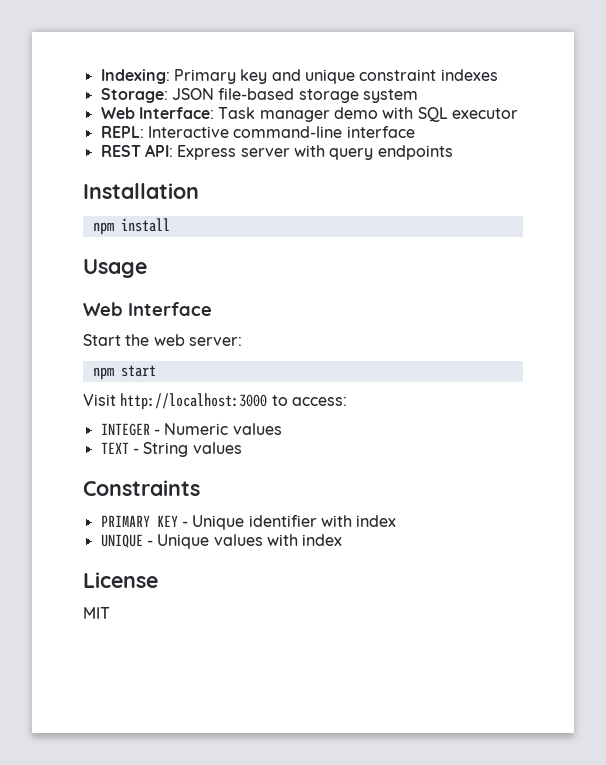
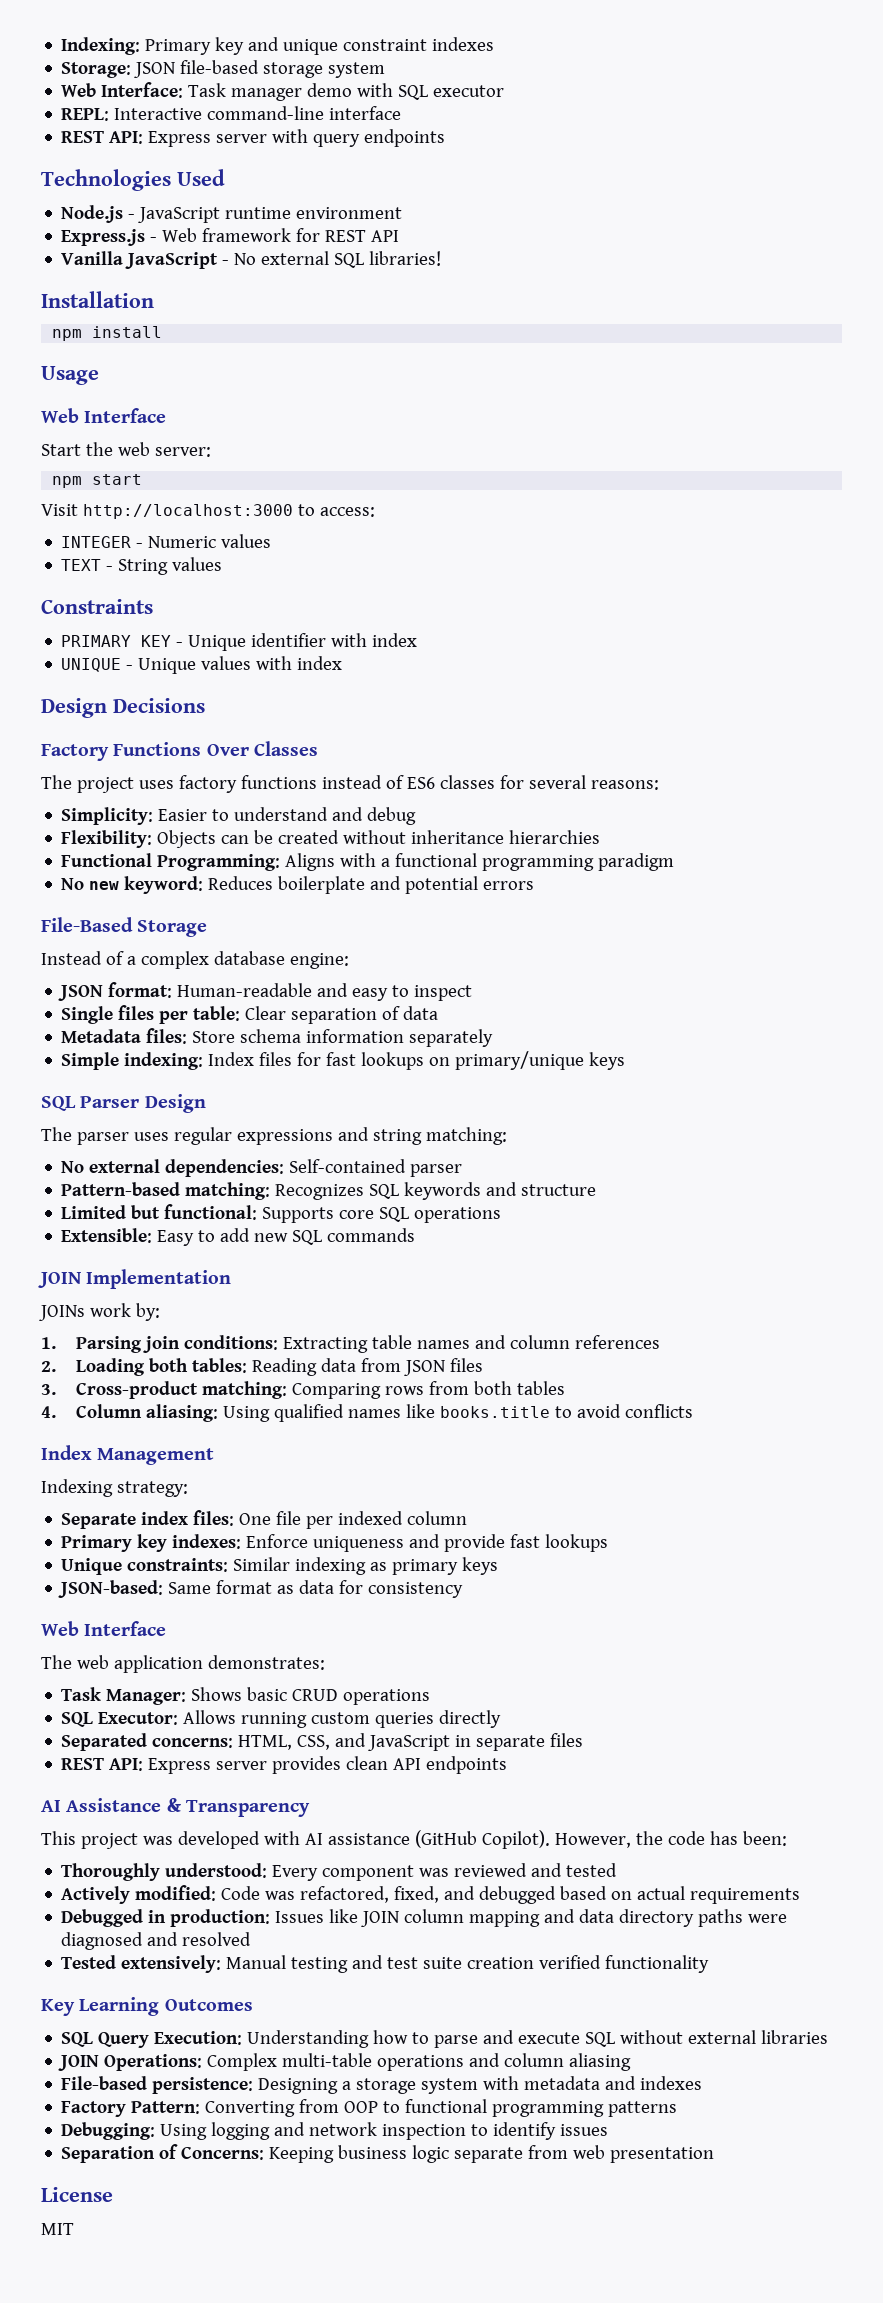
(453, 152) none -> [41,169,225,191] [61,205,403,223] [61,228,400,246] [61,251,442,269] // Technologies Used // Node.js - JavaScript runtime environment // Express.js - Web framework for REST API // Vanilla JavaScript - No external SQL libraries!
(343, 540) none -> [41,698,205,718] [41,741,319,761] [41,775,659,793] [61,807,417,825] [61,830,601,848] [61,853,675,871] [61,876,535,894] [41,917,208,937] [41,951,349,969] [58,982,473,1001] [61,1005,439,1024] [61,1028,494,1047] [61,1051,626,1070] [41,1094,206,1113] [41,1127,507,1145] [61,1159,463,1177] [61,1182,597,1200] [61,1204,502,1223] [61,1228,416,1246] [38,1269,232,1289] [39,1303,160,1321] [41,1335,660,1353] [41,1358,483,1376] [41,1381,565,1399] [41,1404,693,1422] [41,1445,215,1465] [41,1479,188,1497] [61,1510,468,1529] [61,1534,609,1552] [61,1557,499,1575] [58,1580,464,1598] [41,1621,167,1636] [41,1655,325,1673] [61,1687,431,1705] [61,1710,502,1728] [61,1733,584,1751] [61,1756,508,1774] [41,1798,311,1817] [41,1830,787,1849] [61,1863,618,1881] [61,1885,801,1904] [61,1909,788,1927] [61,1932,252,1950] [61,1955,710,1973] [41,1997,253,2016] [61,2030,829,2048] [58,2053,632,2071] [61,2076,703,2094] [61,2099,678,2117] [61,2122,609,2140] [61,2144,715,2163] // Design Decisions // Factory Functions Over Classes // The project uses factory functions instead of ES6 classes for several reasons: // Simplicity: Easier to understand and debug // Flexibility: Objects can be created without inheritance hierarchies // Functional Programming: Aligns with a functional programming paradigm // No new keyword: Reduces boilerplate and potential errors // File-Based Storage // Instead of a complex database engine: // JSON format: Human-readable and easy to inspect // Single files per table: Clear separation of data // Metadata files: Store schema information separately // Simple indexing: Index files for fast lookups on primary/unique keys // SQL Parser Design // The parser uses regular expressions and string matching: // No external dependencies: Self-contained parser // Pattern-based matching: Recognizes SQL keywords and structure // Limited but functional: Supports core SQL operations // Extensible: Easy to add new SQL commands // JOIN Implementation // JOINs work by: // 1. Parsing join conditions: Extracting table names and column references // 2. Loading both tables: Reading data from JSON files // 3. Cross-product matching: Comparing rows from both tables // 4. Column aliasing: Using qualified names like books.title to avoid conflicts // Index Management // Indexing strategy: // Separate index files: One file per indexed column // Primary key indexes: Enforce uniqueness and provide fast lookups // Unique constraints: Similar indexing as primary keys // JSON-based: Same format as data for consistency // Web Interface // The web application demonstrates: // Task Manager: Shows basic CRUD operations // SQL Executor: Allows running custom queries directly // Separated concerns: HTML, CSS, and JavaScript in separate files // REST API: Express server provides clean API endpoints // AI Assistance & Transparency // This project was developed with AI assistance (GitHub Copilot). However, the code has been: // Thoroughly understood: Every component was reviewed and tested // Actively modified: Code was refactored, fixed, and debugged based on actual requirements // Debugged in production: Issues like JOIN column mapping and data directory paths were diagnosed and resolved // Tested extensively: Manual testing and test suite creation verified functionality // Key Learning Outcomes // SQL Query Execution: Understanding how to parse and execute SQL without external libraries // JOIN Operations: Complex multi-table operations and column aliasing // File-based persistence: Designing a storage system with metadata and indexes // Factory Pattern: Converting from OOP to functional programming patterns // Debugging: Using logging and network inspection to identify issues // Separation of Concerns: Keeping business logic separate from web presentation

